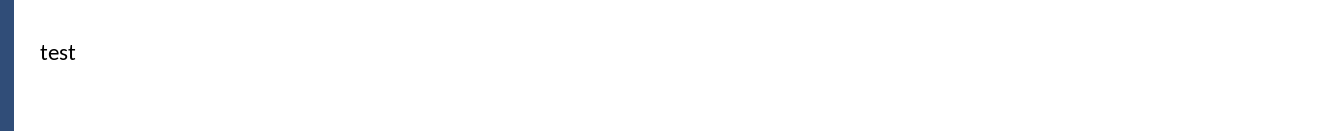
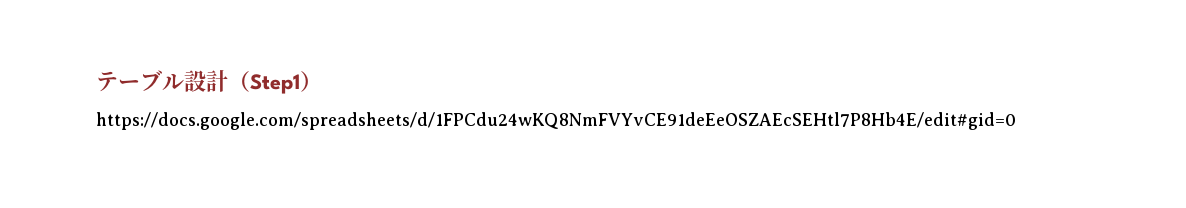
[40,45,76,60] test -> [96,70,322,94] [96,112,1016,130] テーブル設計（Step1） // https://docs.google.com/spreadsheets/d/1FPCdu24wKQ8NmFVYvCE91deEeOSZAEcSEHtl7P8Hb4E/edit#gid=0

